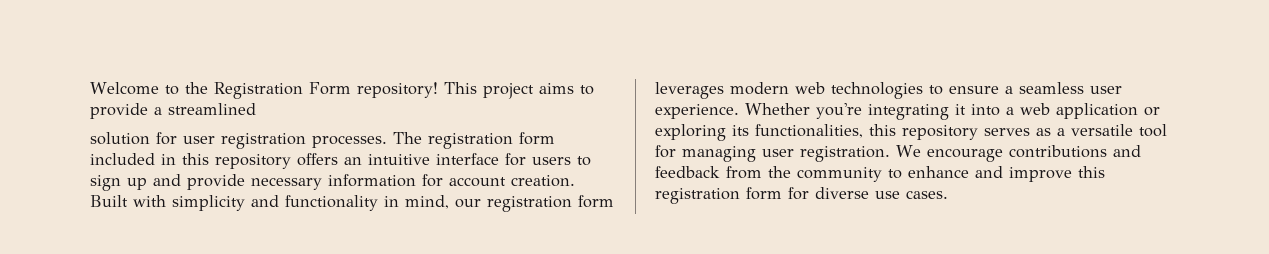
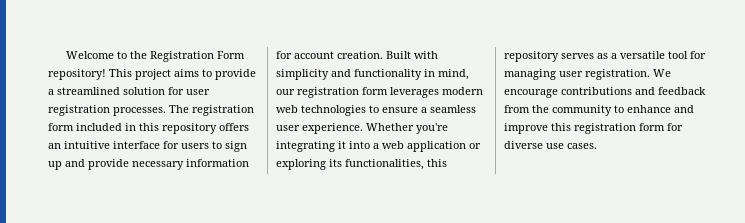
(256, 109) // -> (120, 91) none

